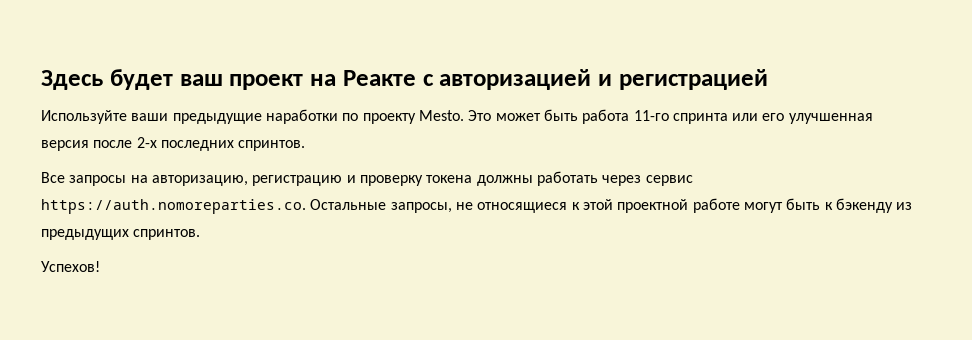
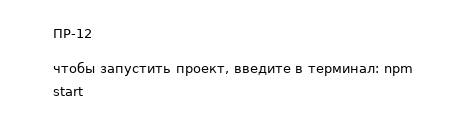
[41,69,768,90] [41,109,873,124] [41,137,306,151] [41,171,693,186] [41,198,913,214] [41,229,201,240] [41,261,100,272] Здесь будет ваш проект на Реакте с авторизацией и регистрацией // Используйте ваши предыдущие наработки по проекту Mesto. Это может быть работа 11-го спринта или его улучшенная версия после 2-х последних спринтов. // Все запросы на авторизацию, регистрацию и проверку токена должны работать через сервис https://auth.nomoreparties.co. Остальные запросы, не относящиеся к этой проектной работе могут быть к бэкенду из предыдущих спринтов. // Успехов! -> [53,29,92,38] [53,61,414,76] [53,87,83,96] ПР-12 // чтобы запустить проект, введите в терминал: npm start

